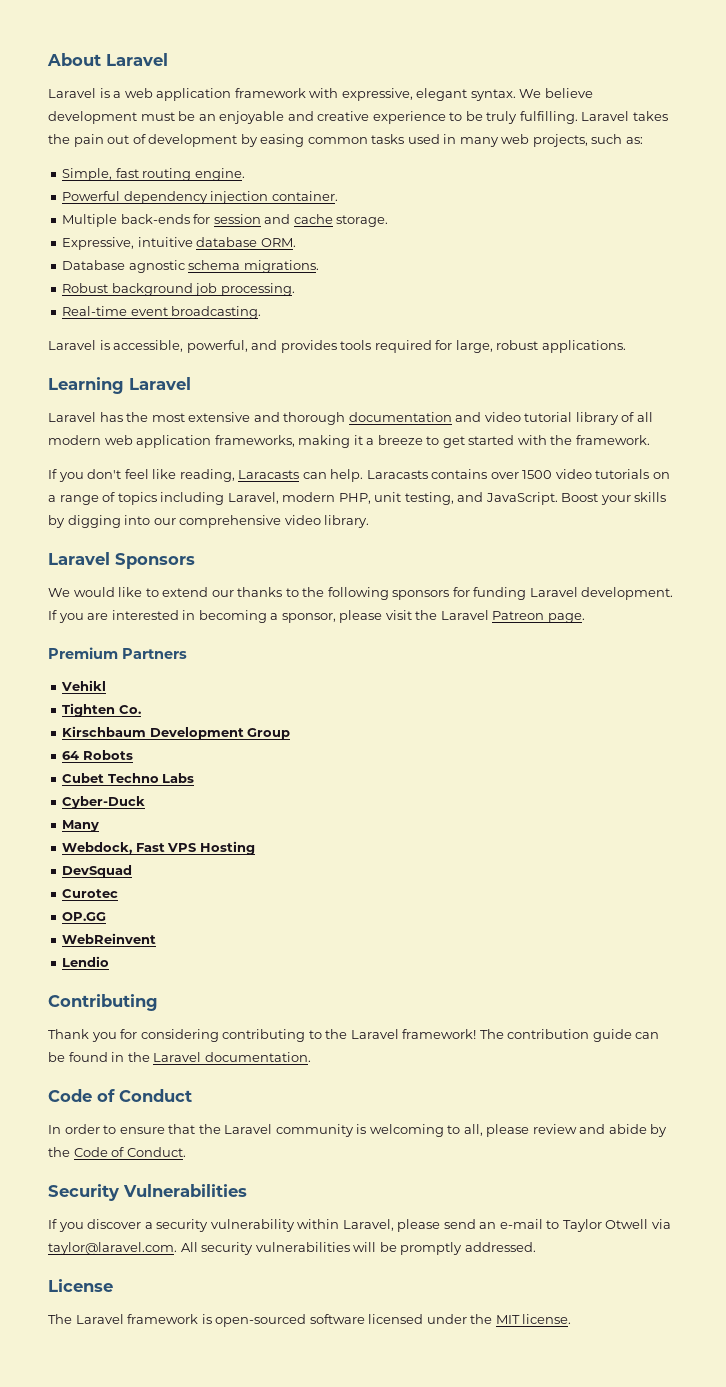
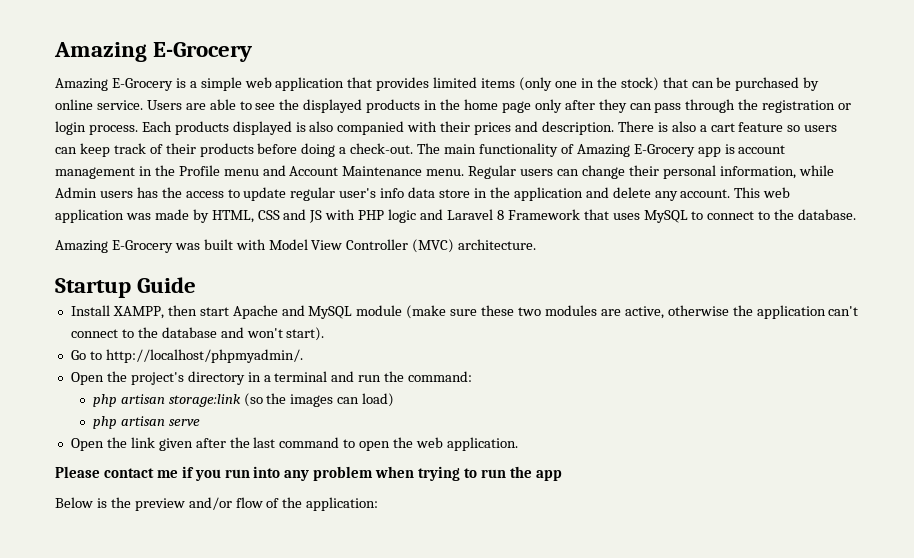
[47,53,168,66] [48,88,96,98] About Laravel // Laravel -> [54,42,253,62] [55,78,173,91] Amazing E-Grocery // Amazing E-Grocery
[124,88,593,101] [48,111,668,124] [48,134,643,147] [62,168,245,181] [62,191,338,204] [62,214,389,227] [62,237,296,250] [62,260,319,273] [62,283,295,296] [62,306,262,319] [48,340,626,353] [48,377,191,394] [48,412,653,425] [48,435,650,448] [48,469,670,482] [48,492,667,505] [48,515,370,528] [48,552,195,569] [48,587,674,600] [48,610,585,623] [48,647,187,659] [61,680,107,691] [62,703,141,717] [62,726,291,740] [62,750,133,760] [62,773,195,783] [62,796,146,809] [62,820,100,832] [62,841,255,855] [62,865,133,878] [62,889,119,898] [62,912,107,921] [62,933,157,944] [62,956,110,967] [48,994,158,1011] [48,1029,660,1042] [48,1052,311,1062] [48,1089,192,1102] [48,1124,668,1137] [48,1147,186,1157] [48,1184,247,1201] [48,1219,671,1232] [48,1242,536,1255] [48,1279,113,1292] [48,1314,572,1327] web application framework with expressive, elegant syntax. We believe development must be an enjoyable and creative experience to be truly fulfilling. Laravel takes the pain out of development by easing common tasks used in many web projects, such as: // Simple, fast routing engine. // Powerful dependency injection container. // Multiple back-ends for session and cache storage. // Expressive, intuitive database ORM. // Database agnostic schema migrations. // Robust background job processing. // Real-time event broadcasting. // Laravel is accessible, powerful, and provides tools required for large, robust applications. // Learning Laravel // Laravel has the most extensive and thorough documentation and video tutorial library of all modern web application frameworks, making it a breeze to get started with the framework. // If you don't feel like reading, Laracasts can help. Laracasts contains over 1500 video tutorials on a range of topics including Laravel, modern PHP, unit testing, and JavaScript. Boost your skills by digging into our comprehensive video library. // Laravel Sponsors // We would like to extend our thanks to the following sponsors for funding Laravel development. If you are interested in becoming a sponsor, please visit the Laravel Patreon page. // Premium Partners // Vehikl // Tighten Co. // Kirschbaum Development Group // 64 Robots // Cubet Techno Labs // Cyber-Duck // Many // Webdock, Fast VPS Hosting // DevSquad // Curotec // OP.GG // WebReinvent // Lendio // Contributing // Thank you for considering contributing to the Laravel framework! The contribution guide can be found in the Laravel documentation. // Code of Conduct // In order to ensure that the Laravel community is welcoming to all, please review and abide by the Code of Conduct. // Security Vulnerabilities // If you discover a security vulnerability within Laravel, please send an e-mail to Taylor Otwell via taylor@laravel.com. All security vulnerabilities will be promptly addressed. // License // The Laravel framework is open-sourced software licensed under the MIT license. -> [200,77,820,91] [55,99,852,113] [55,121,838,135] [55,143,786,157] [55,165,834,179] [55,187,791,201] [55,209,857,223] [55,239,537,253] [55,277,197,298] [70,305,859,319] [70,327,325,341] [70,349,303,363] [70,371,473,385] [92,393,395,407] [92,416,200,429] [70,437,518,451] [55,466,562,481] [55,497,379,511] simple web application that provides limited items (only one in the stock) that can be purchased by online service. Users are able to see the displayed products in the home page only after they can pass through the registration or login process. Each products displayed is also companied with their prices and description. There is also a cart feature so users can keep track of their products before doing a check-out. The main functionality of Amazing E-Grocery app is account management in the Profile menu and Account Maintenance menu. Regular users can change their personal information, while Admin users has the access to update regular user's info data store in the application and delete any account. This web application was made by HTML, CSS and JS with PHP logic and Laravel 8 Framework that uses MySQL to connect to the database. // Amazing E-Grocery was built with Model View Controller (MVC) architecture. // Startup Guide // Install XAMPP, then start Apache and MySQL module (make sure these two modules are active, otherwise the application can't connect to the database and won't start). // Go to http://localhost/phpmyadmin/. // Open the project's directory in a terminal and run the command: // php artisan storage:link (so the images can load) // php artisan serve // Open the link given after the last command to open the web application. // Please contact me if you run into any problem when trying to run the app // Below is the preview and/or flow of the application:

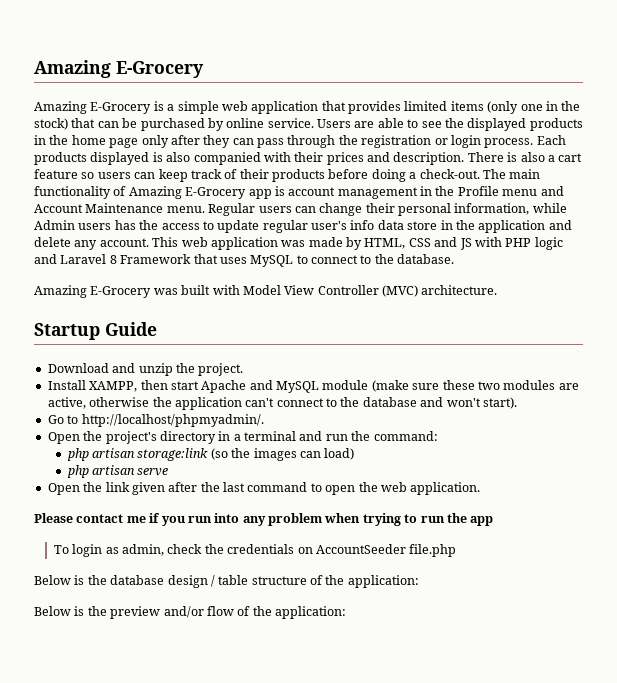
(197, 285) none -> [47,363,244,376] // Download and unzip the project.
(562, 475) none -> [53,544,457,557] [34,575,419,588] // To login as admin, check the credentials on AccountSeeder file.php // Below is the database design / table structure of the application:

